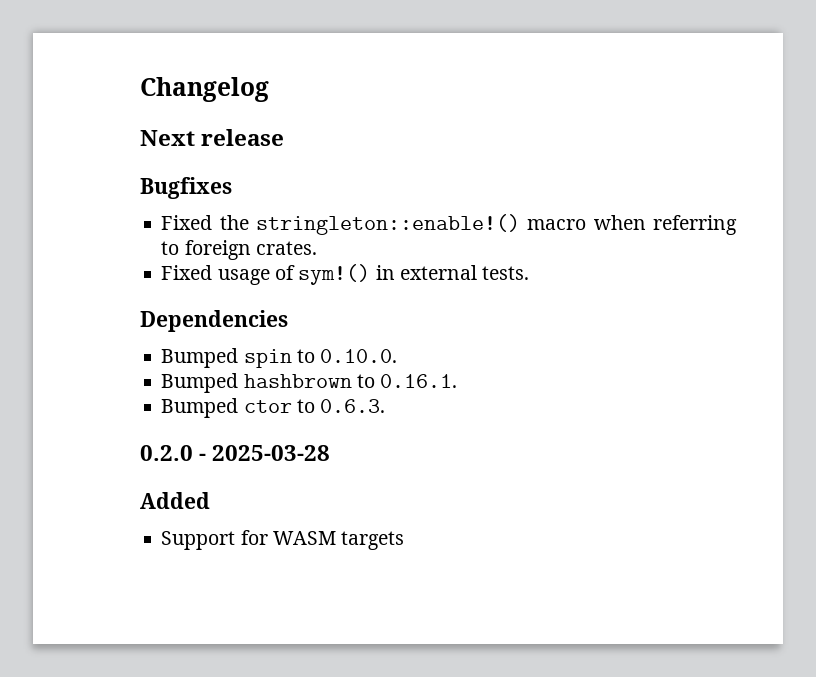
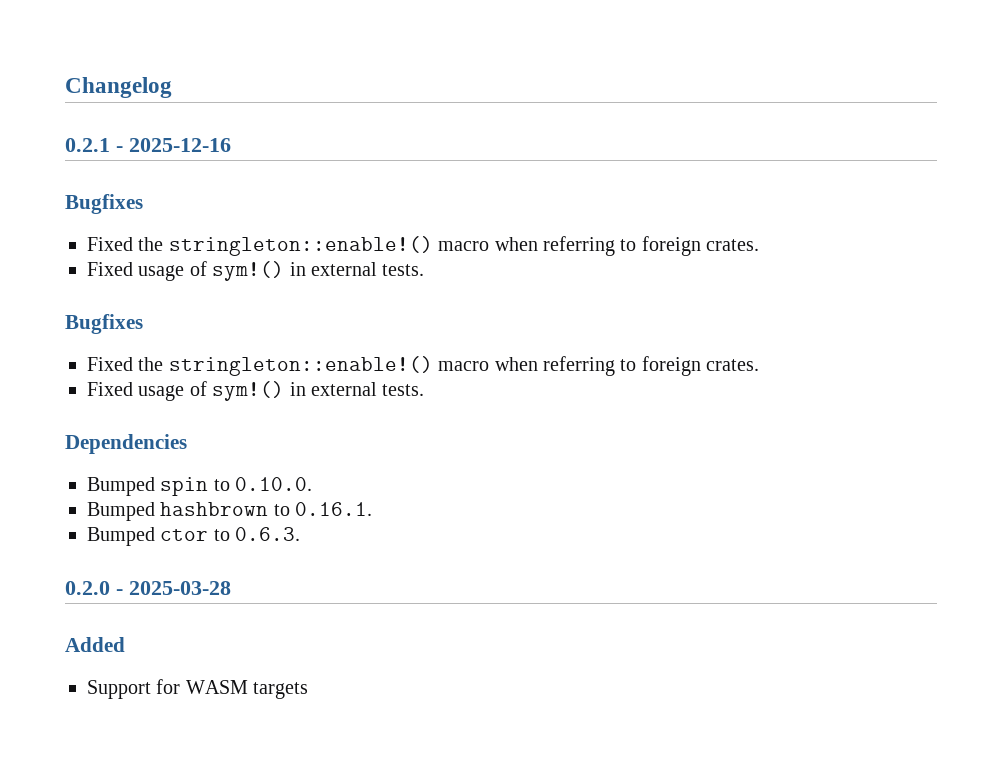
[140,129,285,146] Next release -> [65,138,231,152] [65,194,143,214] [87,236,760,256] [87,261,425,281] 0.2.1 - 2025-12-16 // Bugfixes // Fixed the stringleton::enable!() macro when referring to foreign crates. // Fixed usage of sym!() in external tests.

